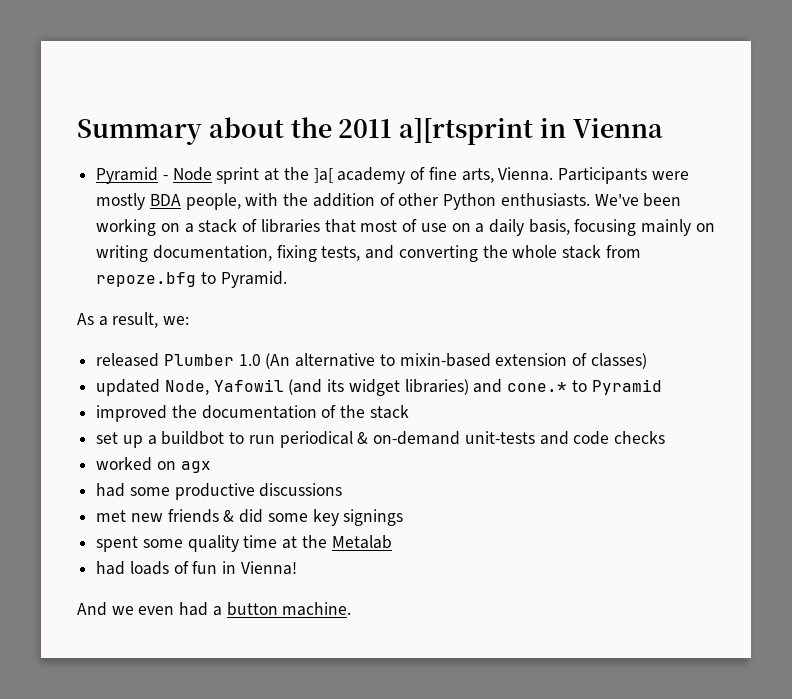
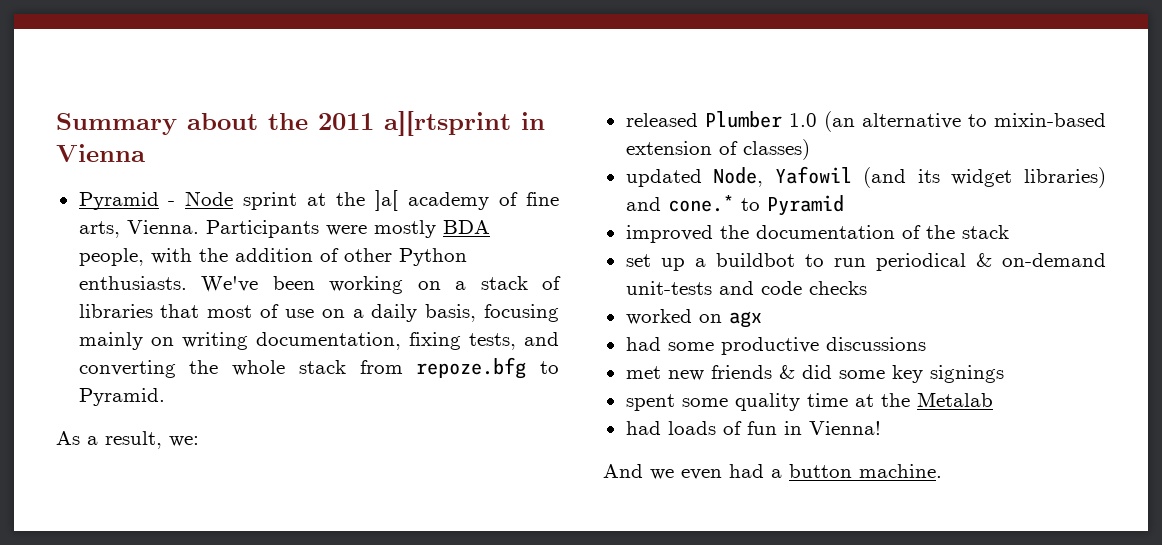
[265,353,291,369] (An -> [823,111,855,132] (an

